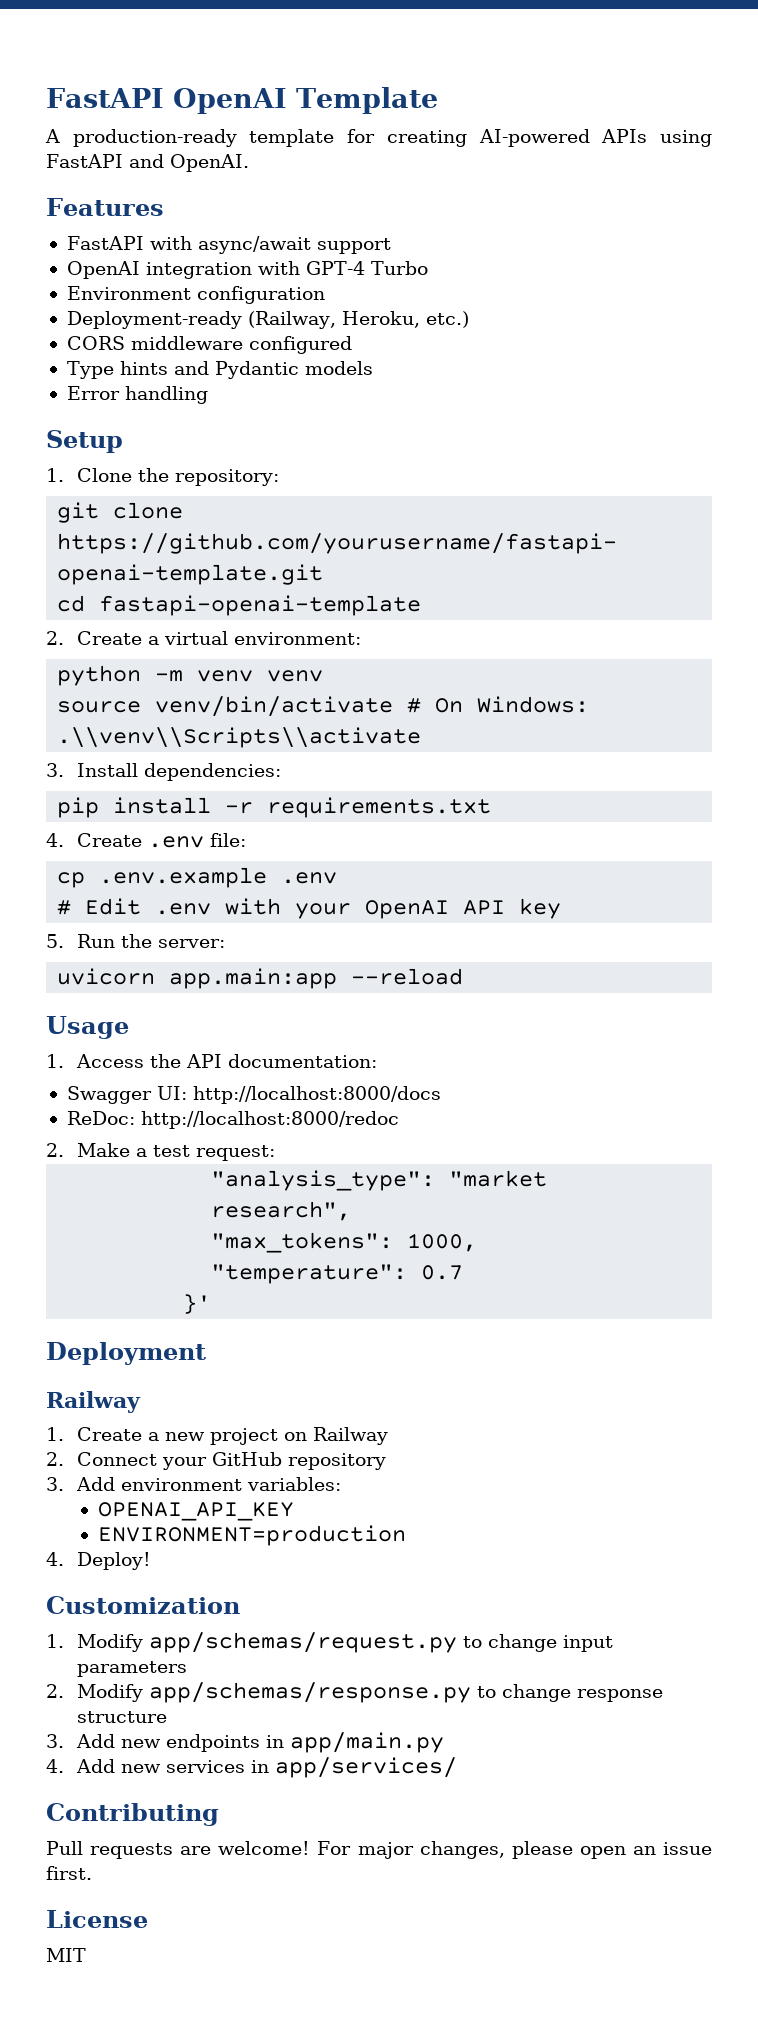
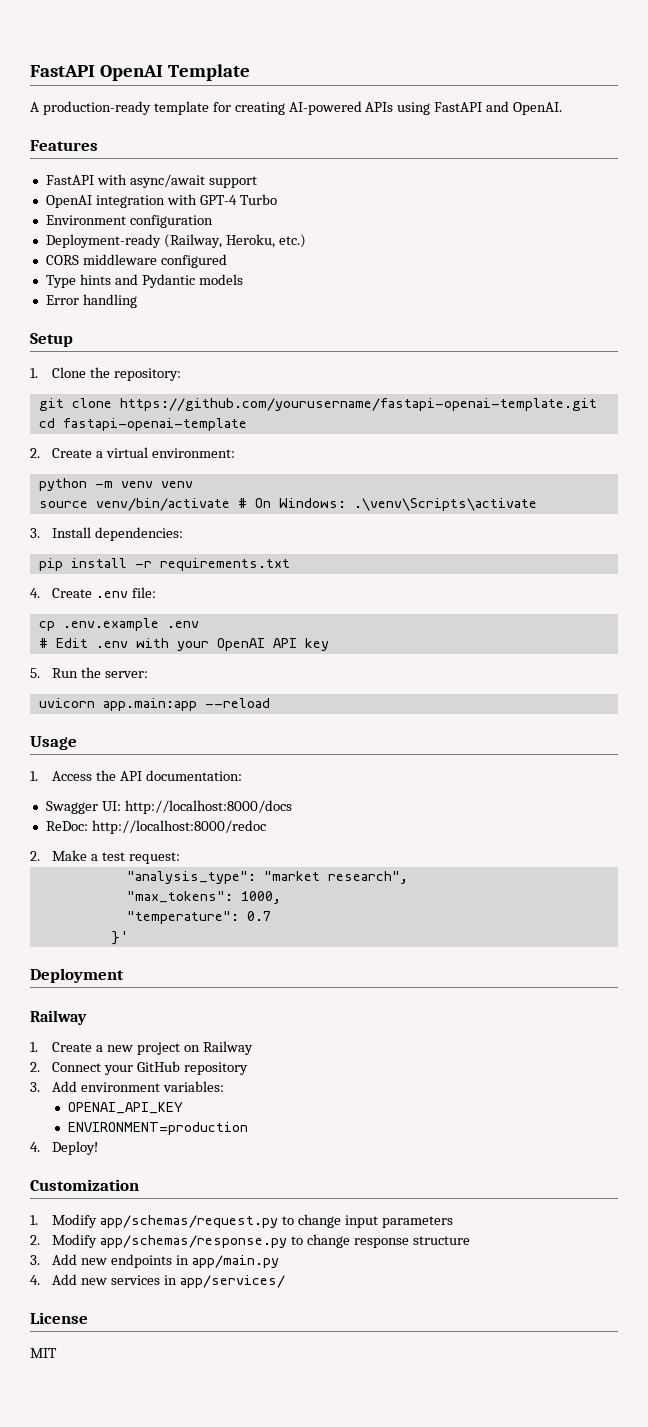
[57,727,422,748] .\\venv\\Scripts\\activate -> [353,498,537,511] .\venv\Scripts\activate
[46,1803,219,1826] [46,1841,712,1859] [46,1866,92,1880] // Contributing // Pull requests are welcome! For major changes, please open an issue first. -> (285, 1281) none

